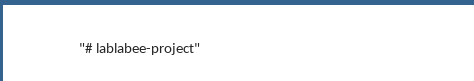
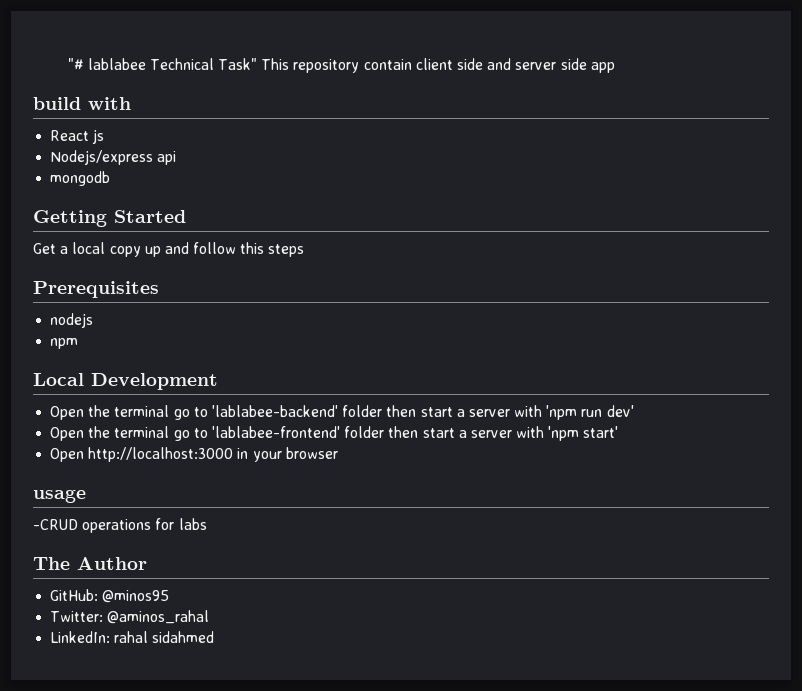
[95,43,200,55] lablabee-project" -> [87,58,615,73] [33,97,131,110] [50,129,105,144] [50,150,177,165] [50,171,111,186] [33,210,186,227] [33,242,305,257] [33,281,159,298] [50,313,94,328] [50,338,79,349] [33,373,218,390] [50,405,634,420] [50,426,619,441] [50,447,338,462] [33,489,86,503] [33,518,207,533] [33,557,147,570] [50,589,170,603] [50,610,210,624] [50,631,215,643] lablabee Technical Task" This repository contain client side and server side app // build with // React js // Nodejs/express api // mongodb // Getting Started // Get a local copy up and follow this steps // Prerequisites // nodejs // npm // Local Development // Open the terminal go to 'lablabee-backend' folder then start a server with 'npm run dev' // Open the terminal go to 'lablabee-frontend' folder then start a server with 'npm start' // Open http://localhost:3000 in your browser // usage // -CRUD operations for labs // The Author // GitHub: @minos95 // Twitter: @aminos_rahal // LinkedIn: rahal sidahmed

